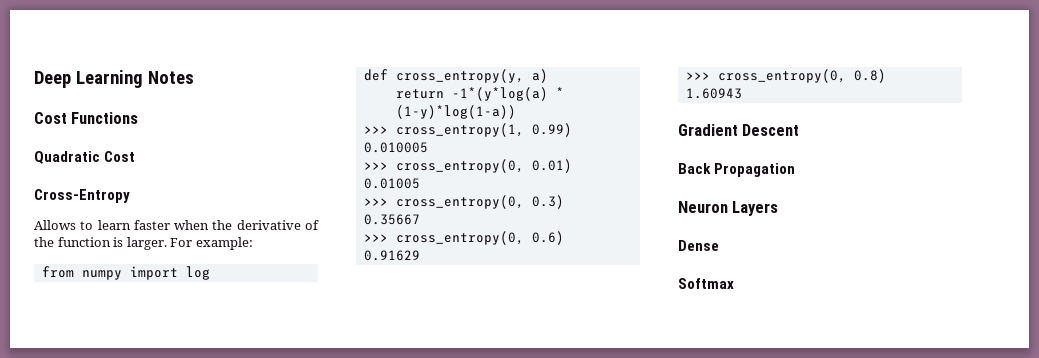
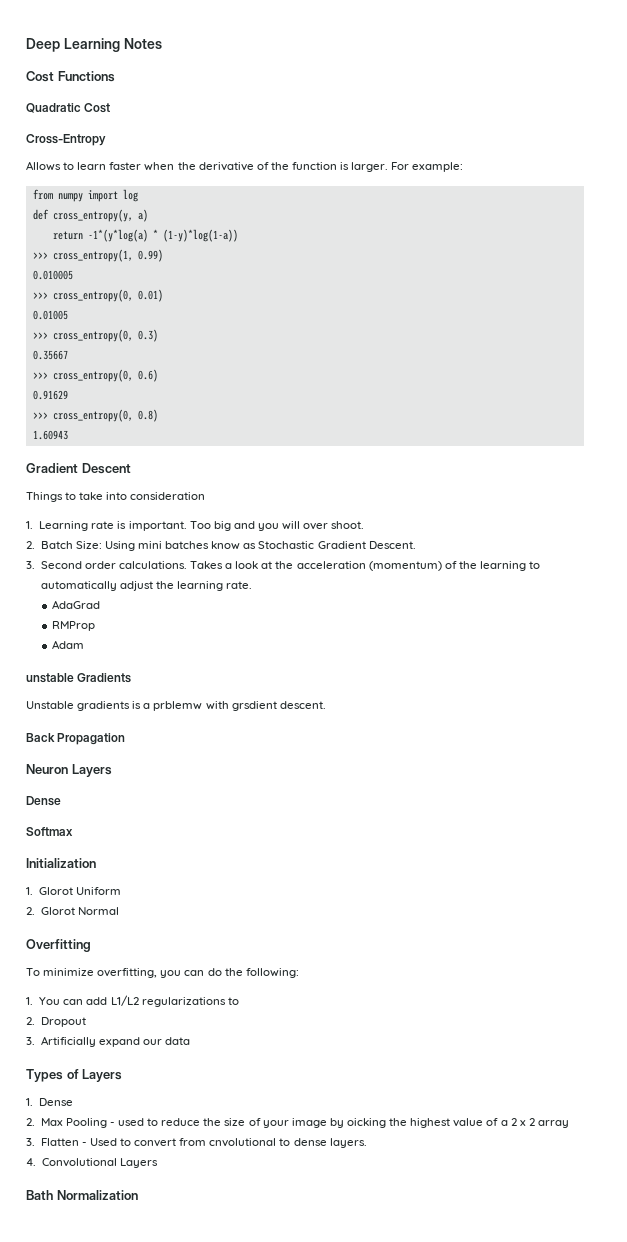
(800, 130) none -> [26,492,206,502] [26,521,365,531] [26,541,416,551] [26,561,541,571] [40,581,253,591] [51,600,100,609] [51,621,95,631] [51,640,84,649] [26,673,132,683] [26,701,326,711] // Things to take into consideration // 1. Learning rate is important. Too big and you will over shoot. // 2. Batch Size: Using mini batches know as Stochastic Gradient Descent. // 3. Second order calculations. Takes a look at the acceleration (momentum) of the learning to automatically adjust the learning rate. // AdaGrad // RMProp // Adam // unstable Gradients // Unstable gradients is a prblemw with grsdient descent.
(734, 283) none -> [26,858,96,868] [26,887,122,895] [26,907,119,915] [26,939,91,952] [26,968,299,978] [26,995,239,1007] [26,1017,86,1027] [26,1036,191,1047] [26,1069,123,1082] [26,1098,74,1106] [26,1118,569,1128] [26,1138,367,1148] [26,1158,158,1168] [26,1190,138,1200] // Initialization // 1. Glorot Uniform // 2. Glorot Normal // Overfitting // To minimize overfitting, you can do the following: // 1. You can add L1/L2 regularizations to // 2. Dropout // 3. Artificially expand our data // Types of Layers // 1. Dense // 2. Max Pooling - used to reduce the size of your image by oicking the highest value of a 2 x 2 array // 3. Flatten - Used to convert from cnvolutional to dense layers. // 4. Convolutional Layers // Bath Normalization

